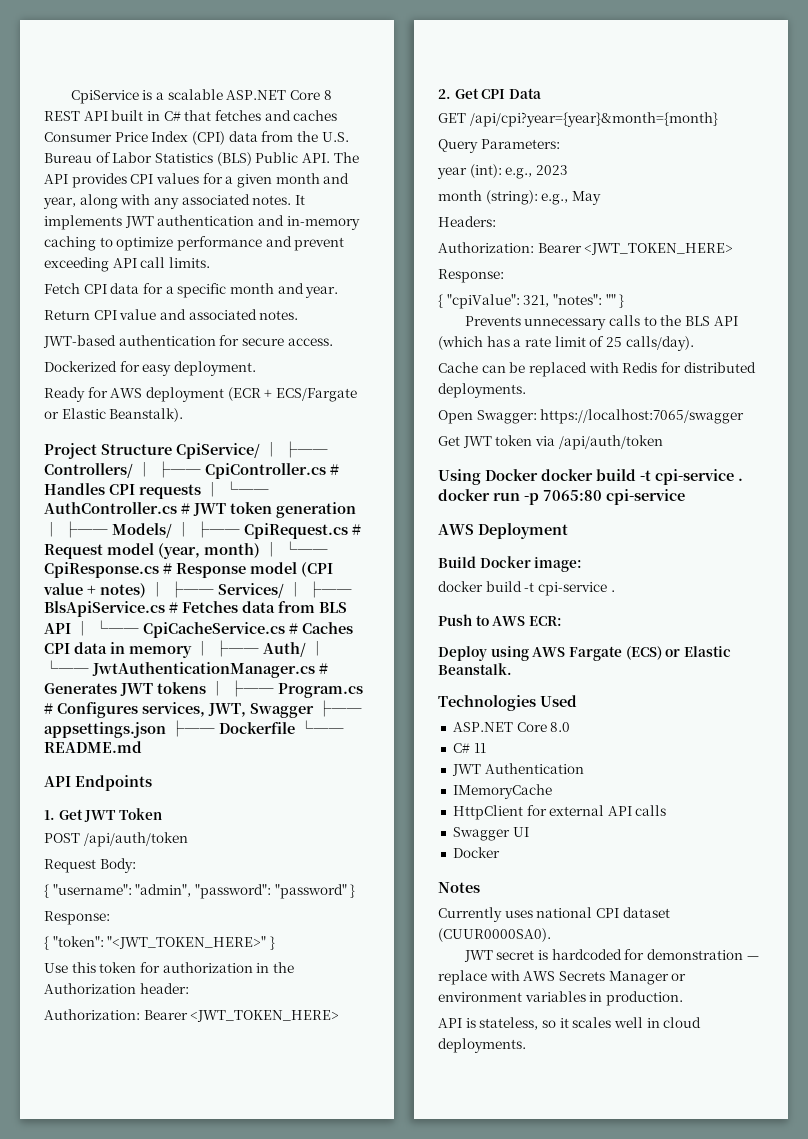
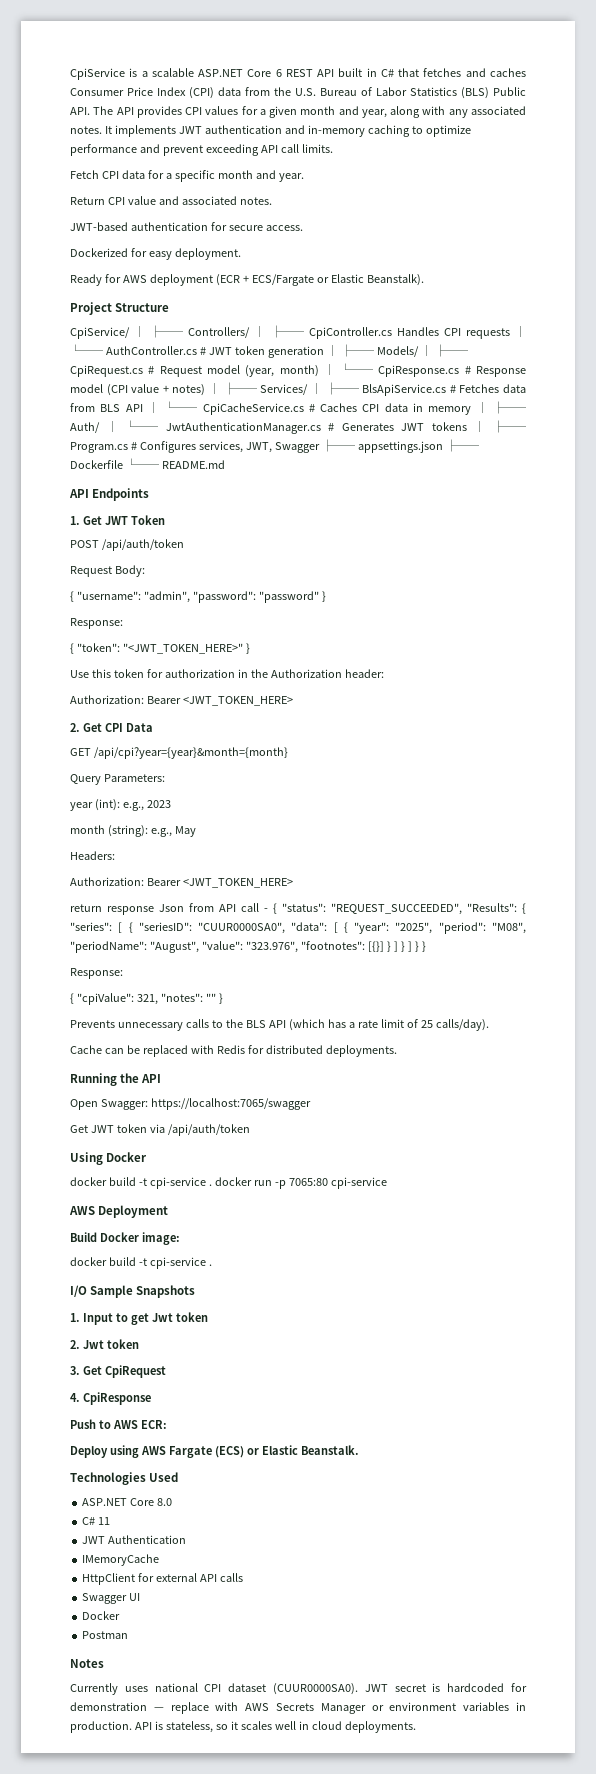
[323,90,332,100] 8 -> [275,69,282,77] 6
(172, 449) none -> (170, 307) //
[330,464,339,475] # -> (392, 333) none
(734, 249) none -> [70,903,526,915] [70,922,526,934] [70,941,426,953] // return response Json from API call - { "status": "REQUEST_SUCCEEDED", "Results": { "series": [ { "seriesID": "CUUR0000SA0", "data": [ { "year": "2025", "period": "M08", "periodName": "August", "value": "323.976", "footnotes": [{}] } ] } ] } }
(526, 390) none -> [70,1073,162,1086] // Running the API
(538, 475) none -> (148, 1157) //
(615, 591) none -> [70,1285,196,1298] [70,1312,208,1325] [70,1339,139,1349] [70,1365,166,1378] [70,1392,151,1405] // I/O Sample Snapshots // 1. Input to get Jwt token // 2. Jwt token // 3. Get CpiRequest // 4. CpiResponse
(500, 852) none -> [82,1631,129,1639] // Postman
(551, 935) // -> (358, 1689) none
(683, 998) // -> (132, 1727) none

